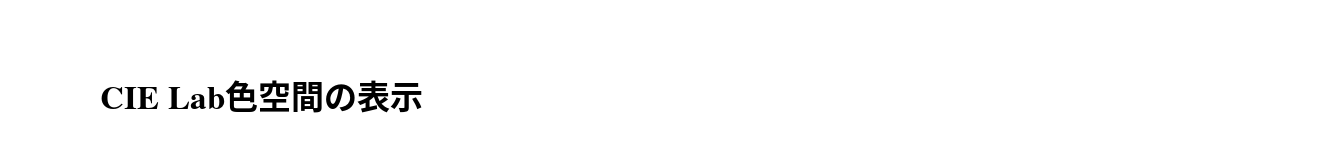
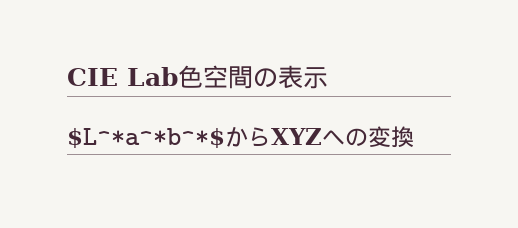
(423, 98) none -> [67,126,414,148] // $L^*a^*b^*$からXYZへの変換

